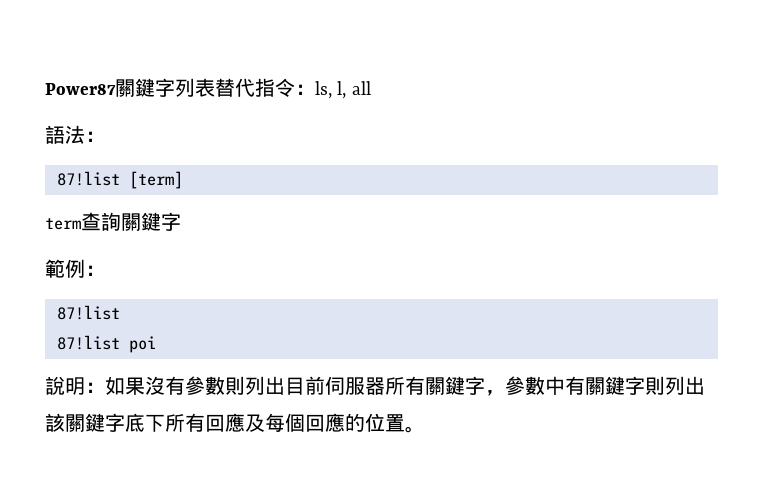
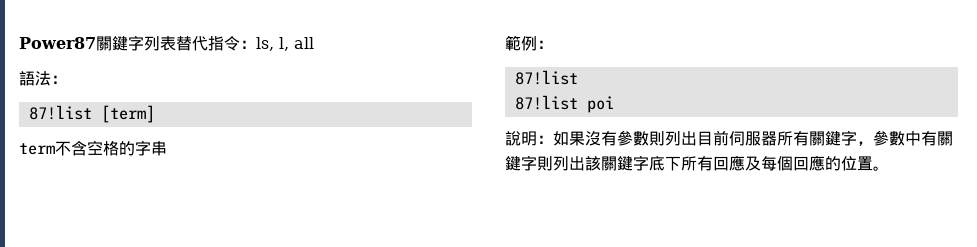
[81,212,181,231] 查詢關鍵字 -> [55,140,167,156] 不含空格的字串

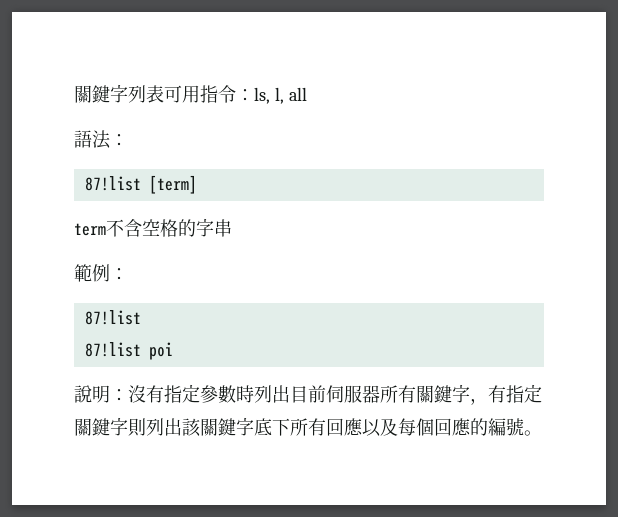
[19,37,96,49] Power87 -> (74, 94) none
[176,36,208,51] 替代 -> [164,85,200,103] 可用
[553,130,665,146] 如果沒有參數則 -> [128,384,254,403] 沒有指定參數時
[873,130,937,146] 參數中有 -> [488,384,542,403] 有指定
(745, 163) none -> [362,419,381,437] 以
[841,156,873,171] 位置 -> [488,418,524,436] 編號

